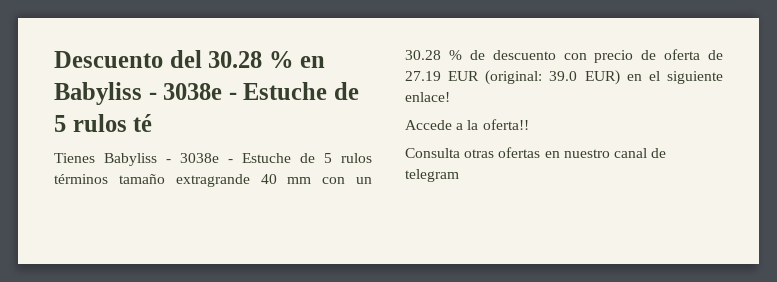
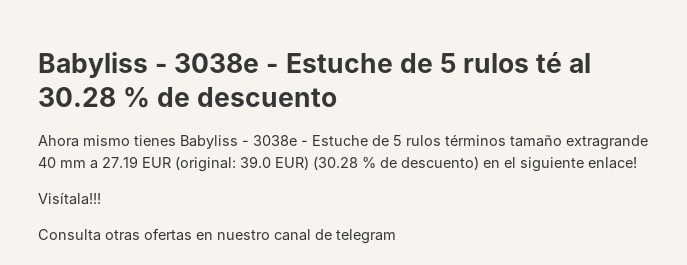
[54,50,326,68] Descuento del 30.28 % en -> (38, 65) none
[54,153,95,163] // Tienes -> [569,53,592,73] [38,87,338,108] [38,135,176,147] al 30.28 % de descuento // Ahora mismo tienes
[322,177,372,184] [405,49,723,63] con un 30.28 % de descuento con precio de oferta de -> [90,160,98,169] a
(620, 77) none -> [313,156,479,170] (30.28 % de descuento)
[405,119,529,130] Accede a la oferta!! -> [38,192,101,205] Visítala!!!

